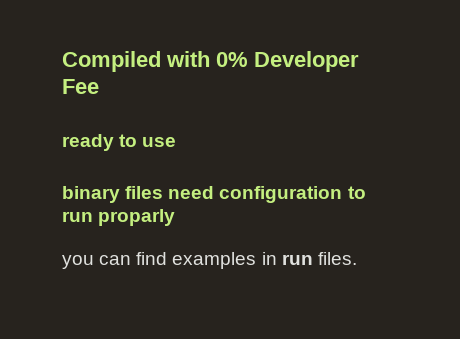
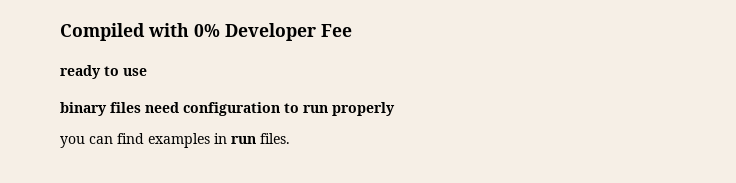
[98,209,176,226] proparly -> [332,102,395,116] properly

